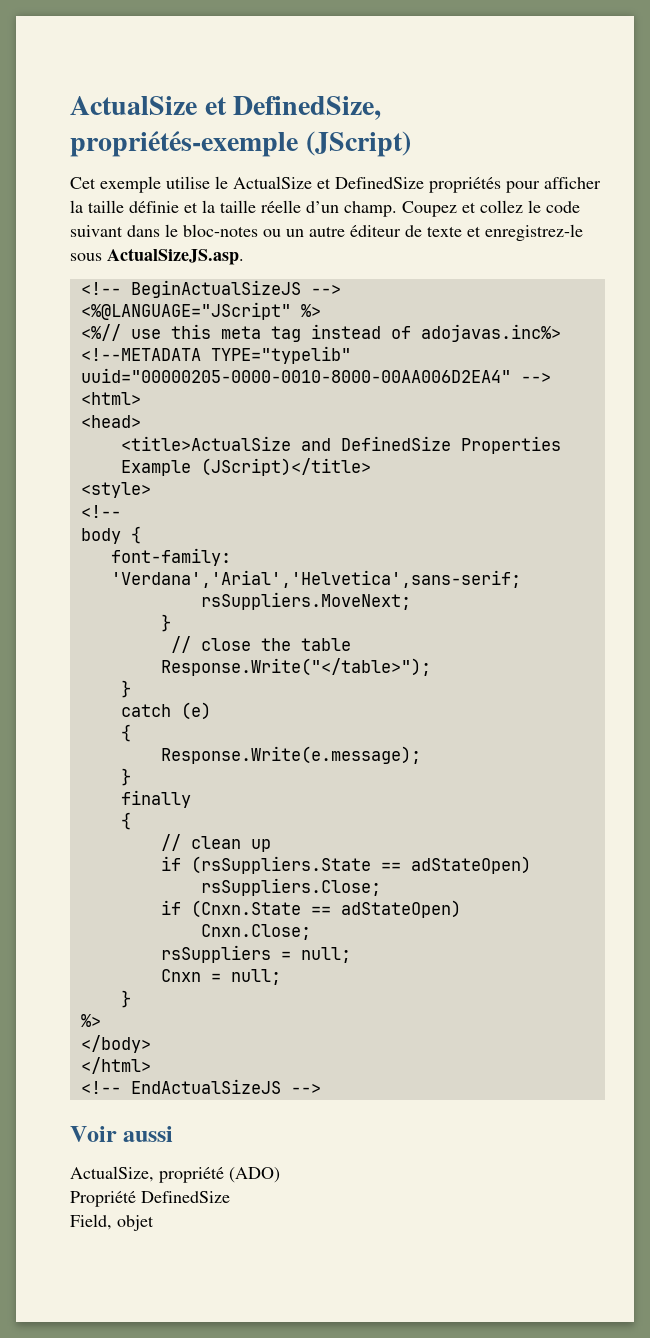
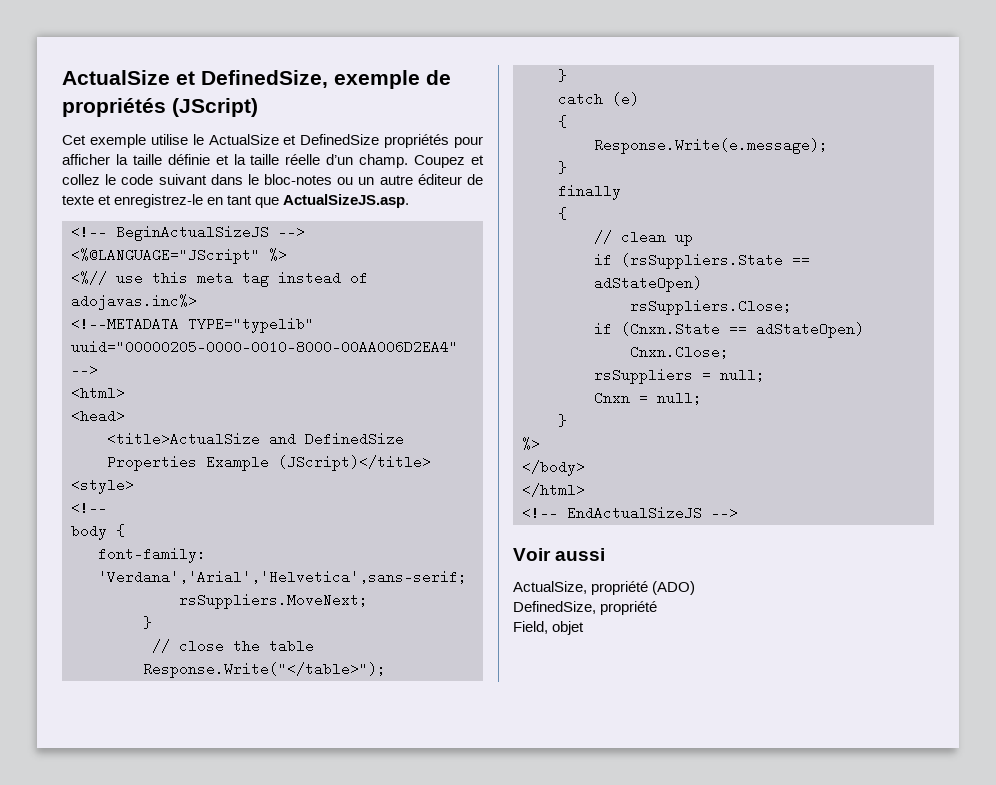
[70,131,298,157] propriétés-exemple -> [334,70,451,89] [62,98,166,117] exemple de propriétés
[70,253,102,261] sous -> [207,195,280,208] en tant que
[70,1191,230,1207] Propriété DefinedSize -> [513,601,658,615] DefinedSize, propriété

